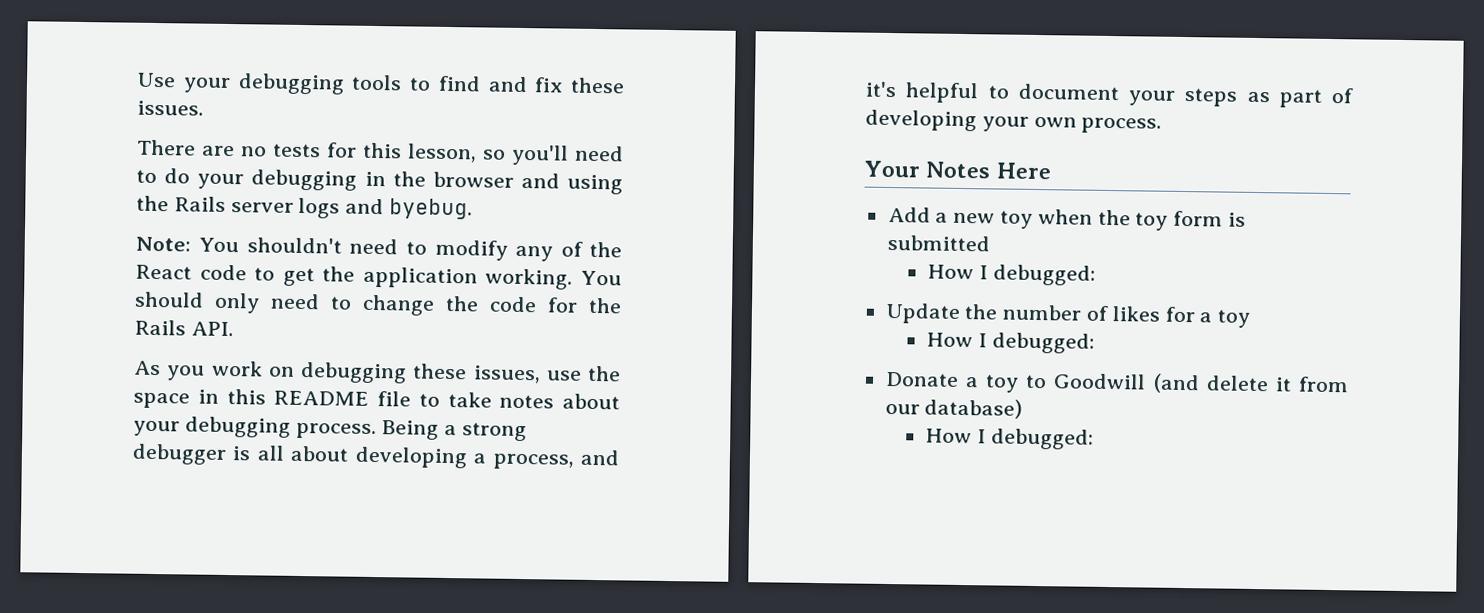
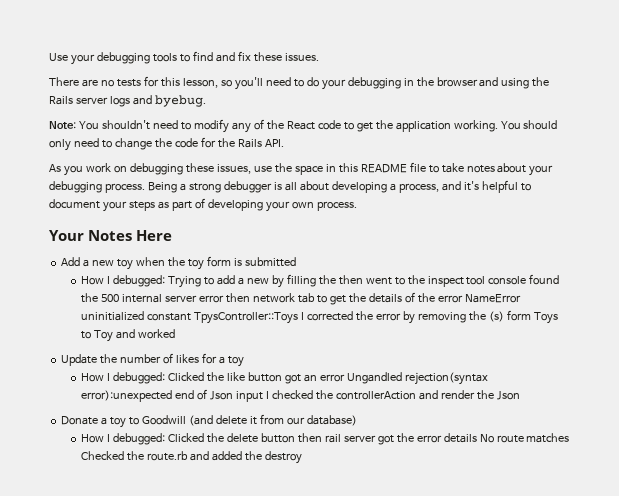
(1097, 275) none -> [167,274,560,288] [80,292,521,305] [80,310,558,324] [80,329,175,342] Trying to add a new by filling the then went to the inspect tool console found the 500 internal server error then network tab to get the details of the error NameError uninitialized constant TpysController::Toys I corrected the error by removing the (s) form Toys to Toy and worked
(1096, 343) none -> [167,372,488,385] [80,389,520,402] Clicked the like button got an error Ungandled rejection(syntax error):unexpected end of Json input I checked the controllerAction and render the Json
(1095, 439) none -> [167,433,570,445] [80,451,302,464] Clicked the delete button then rail server got the error details No route matches Checked the route.rb and added the destroy

